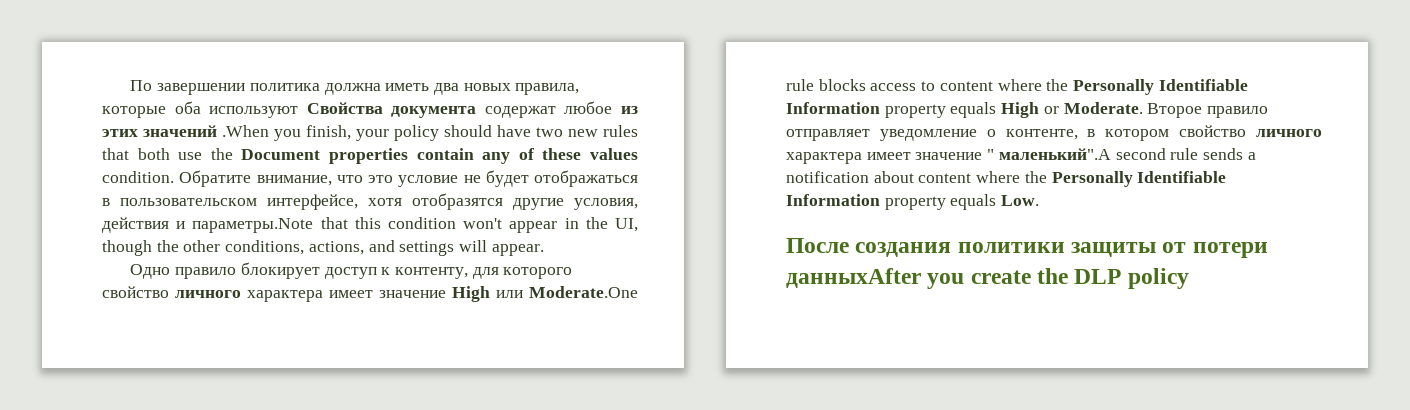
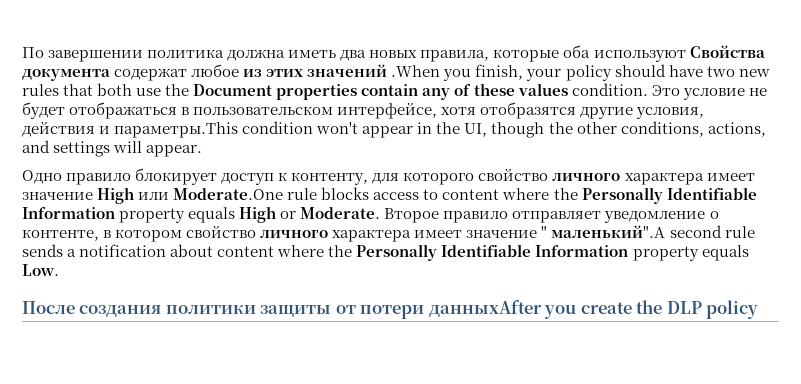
[179,170,393,187] Обратите внимание, что это -> [651,85,680,96] Это
[192,217,381,233] параметры.Note that this -> [114,122,239,138] параметры.This

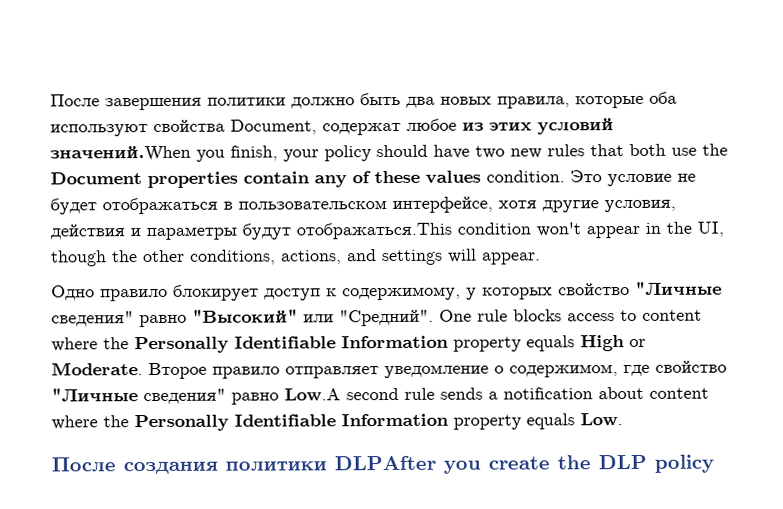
[22,47,337,62] По завершении политика должна иметь -> [50,92,401,111] После завершения политики должно быть
[689,45,765,58] [22,69,110,81] Свойства документа -> [153,119,317,135] свойства Document,
[307,64,441,77] значений .When -> [537,118,614,135] [50,145,191,162] условий значений.When
[480,102,577,119] отобразятся -> (537, 204) none
[114,122,239,138] параметры.This -> [146,222,452,241] параметры будут отображаться.This
[291,168,755,185] [22,187,284,204] контенту, для которого свойство личного характера имеет значение High или Moderate.One -> [342,281,722,301] [51,309,472,328] содержимому, у которых свойство "Личные сведения" равно "Высокий" или "Средний". One
[22,225,666,242] контенте, в котором свойство личного характера имеет значение " маленький".A -> [509,360,727,378] [51,388,341,405] содержимом, где свойство "Личные сведения" равно Low.A
[260,300,542,319] защиты от потери данныхAfter -> [334,455,436,471] DLPAfter

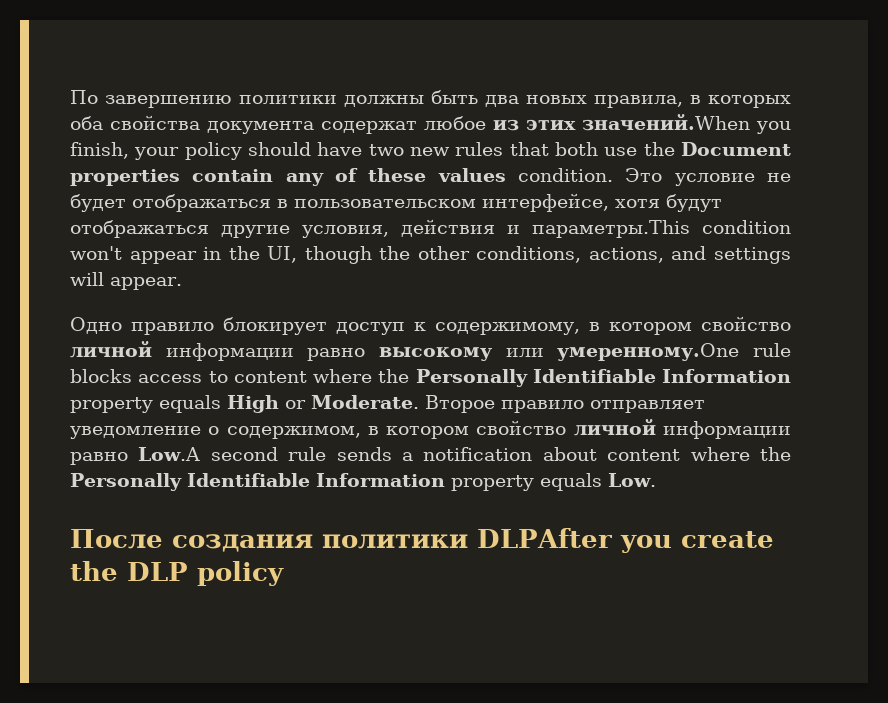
[50,91,677,111] [50,119,317,137] После завершения политики должно быть два новых правила, которые оба используют свойства Document, -> [70,90,791,108] [70,115,314,134] По завершению политики должны быть два новых правила, в которых оба свойства документа
[537,118,614,135] условий -> (576, 125) none
(537, 204) none -> [666,194,722,212] [70,220,209,238] будут отображаться
[146,222,452,241] параметры будут отображаться.This -> [532,220,690,238] параметры.This
[466,281,722,300] [51,309,472,328] у которых свойство "Личные сведения" равно "Высокий" или "Средний". One -> [589,316,791,335] [70,341,740,361] в котором свойство личной информации равно высокому или умеренному.One
[623,360,727,377] [51,388,226,405] где свойство "Личные сведения" -> [367,419,791,439] в котором свойство личной информации

